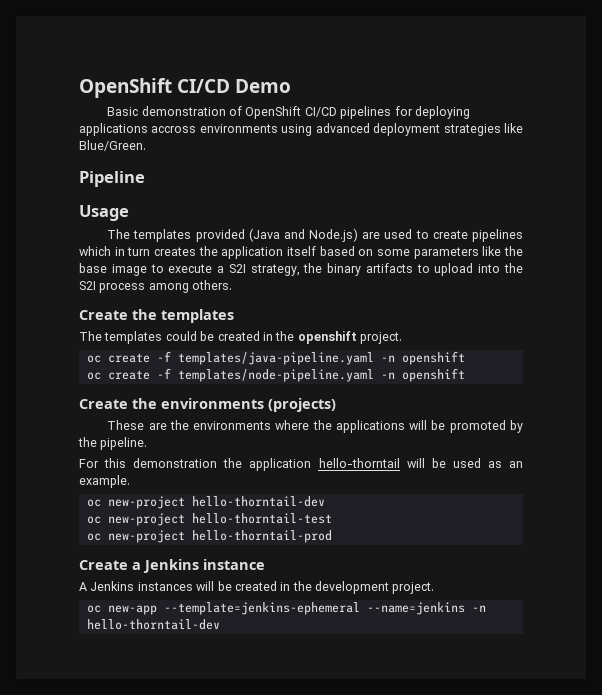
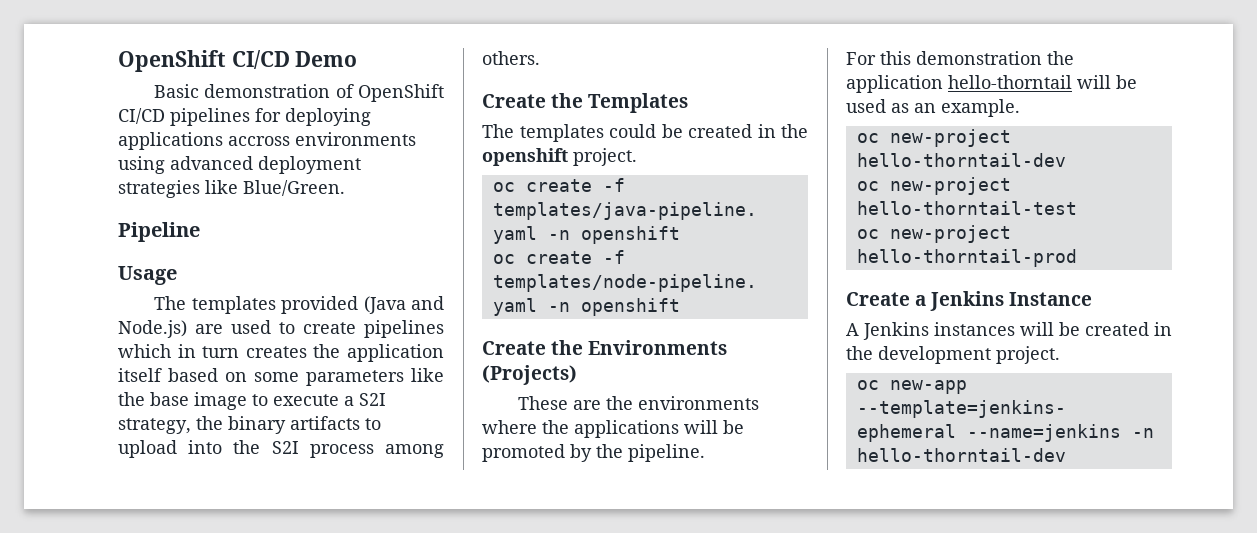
[161,309,234,323] templates -> [588,93,689,113] Templates
[161,398,336,412] environments (projects) -> [588,340,728,355] [482,365,577,385] Environments (Projects)
[203,559,265,570] instance -> [1009,292,1093,306] Instance

